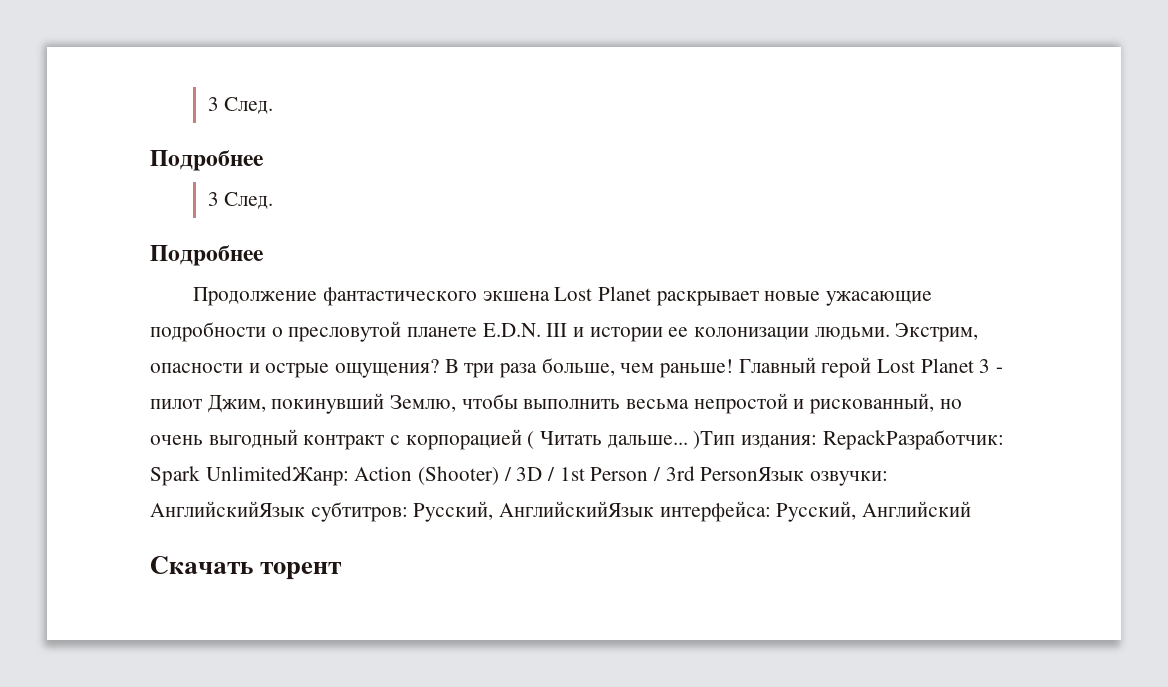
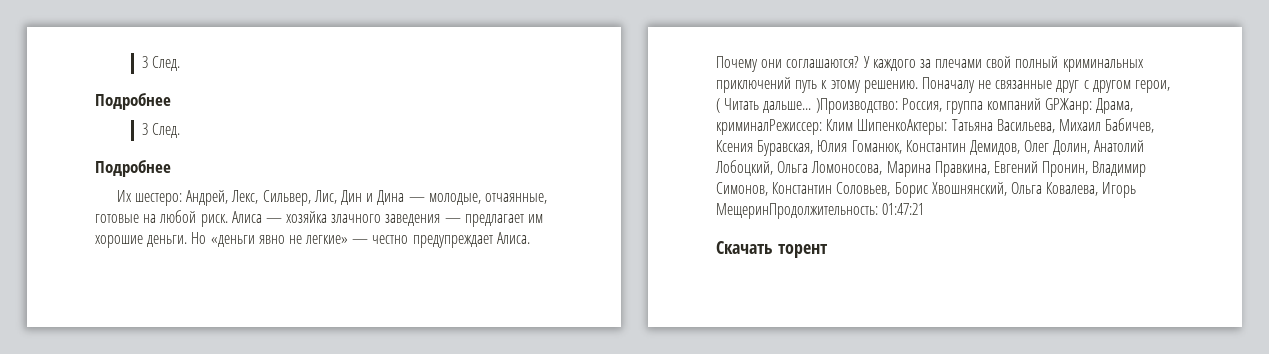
[193,286,932,306] [150,321,979,342] [150,357,1004,378] [150,393,962,414] [150,429,1004,450] [150,466,889,486] [150,501,972,522] Продолжение фантастического экшена Lost Planet раскрывает новые ужасающие подробности о пресловутой планете E.D.N. III и истории ее колонизации людьми. Экстрим, опасности и острые ощущения? В три раза больше, чем раньше! Главный герой Lost Planet 3 - пилот Джим, покинувший Землю, чтобы выполнить весьма непростой и рискованный, но очень выгодный контракт с корпорацией ( Читать дальше... )Тип издания: RepackРазработчик: Spark UnlimitedЖанр: Action (Shooter) / 3D / 1st Person / 3rd PersonЯзык озвучки: АнглийскийЯзык субтитров: Русский, АнглийскийЯзык интерфейса: Русский, Английский -> [116,190,547,206] [95,210,544,227] [95,232,530,248] [716,56,1144,72] [716,77,1171,93] [716,98,1134,114] [716,118,1155,135] [716,140,1145,156] [715,160,1147,177] [716,182,1137,198] [716,203,925,219] Их шестеро: Андрей, Лекс, Сильвер, Лис, Дин и Дина — молодые, отчаянные, готовые на любой риск. Алиса — хозяйка злачного заведения — предлагает им хорошие деньги. Но «деньги явно не легкие» — честно предупреждает Алиса. Почему они соглашаются? У каждого за плечами свой полный криминальных приключений путь к этому решению. Поначалу не связанные друг с другом герои, ( Читать дальше... )Производство: Россия, группа компаний GPЖанр: Драма, криминалРежиссер: Клим ШипенкоАктеры: Татьяна Васильева, Михаил Бабичев, Ксения Буравская, Юлия Гоманюк, Константин Демидов, Олег Долин, Анатолий Лобоцкий, Ольга Ломоносова, Марина Правкина, Евгений Пронин, Владимир Симонов, Константин Соловьев, Борис Хвошнянский, Ольга Ковалева, Игорь МещеринПродолжительность: 01:47:21

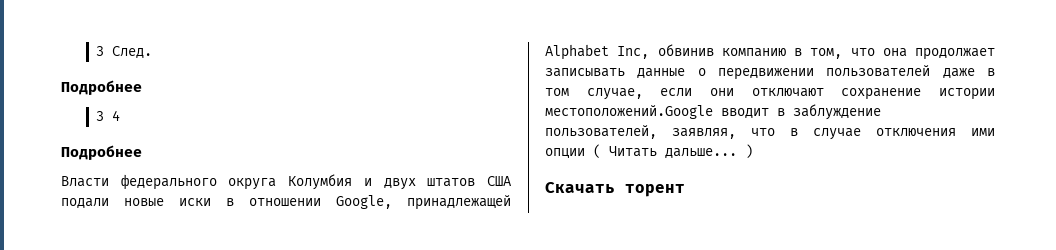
[152,123,181,138] [95,160,171,177] [116,190,547,206] [95,210,544,227] [95,232,530,248] [716,56,1144,72] [716,77,1171,93] [716,98,1134,114] [716,118,1155,135] [716,140,1145,156] [715,160,1147,177] [716,182,1137,198] [716,203,925,219] След. // Подробнее // Их шестеро: Андрей, Лекс, Сильвер, Лис, Дин и Дина — молодые, отчаянные, готовые на любой риск. Алиса — хозяйка злачного заведения — предлагает им хорошие деньги. Но «деньги явно не легкие» — честно предупреждает Алиса. Почему они соглашаются? У каждого за плечами свой полный криминальных приключений путь к этому решению. Поначалу не связанные друг с другом герои, ( Читать дальше... )Производство: Россия, группа компаний GPЖанр: Драма, криминалРежиссер: Клим ШипенкоАктеры: Татьяна Васильева, Михаил Бабичев, Ксения Буравская, Юлия Гоманюк, Константин Демидов, Олег Долин, Анатолий Лобоцкий, Ольга Ломоносова, Марина Правкина, Евгений Пронин, Владимир Симонов, Константин Соловьев, Борис Хвошнянский, Ольга Ковалева, Игорь МещеринПродолжительность: 01:47:21 -> [111,110,120,121] [61,145,142,160] [61,174,512,190] [61,195,511,210] [545,44,995,60] [545,65,995,80] [545,88,995,100] [545,104,881,120] [545,125,995,140] [545,144,753,158] 4 // Подробнее // Власти федерального округа Колумбия и двух штатов США подали новые иски в отношении Google, принадлежащей Alphabet Inc, обвинив компанию в том, что она продолжает записывать данные о передвижении пользователей даже в том случае, если они отключают сохранение истории местоположений.Google вводит в заблуждение пользователей, заявляя, что в случае отключения ими опции ( Читать дальше... )

